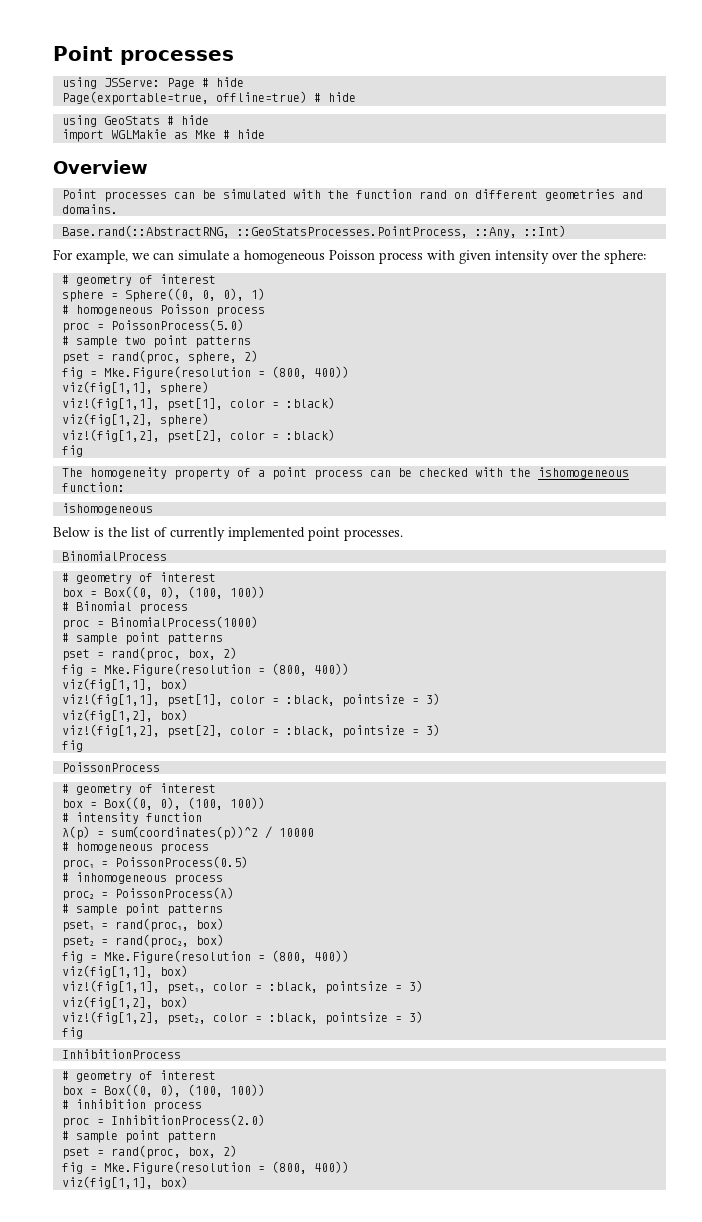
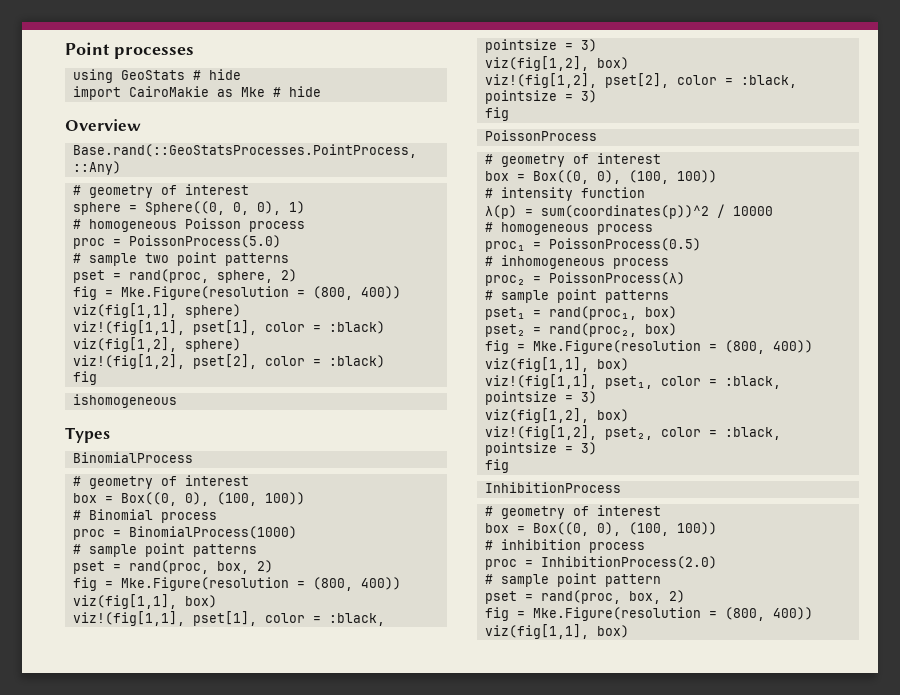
[53,46,234,65] [61,77,244,89] [61,91,356,105] Point processes // using JSServe: Page # hide // Page(exportable=true, offline=true) # hide -> [65,42,194,59] Point processes
[110,129,167,139] WGLMakie -> [128,86,209,97] CairoMakie
[61,189,643,202] [61,204,118,214] [61,225,566,238] [53,249,646,264] Point processes can be simulated with the function rand on different geometries and domains. // Base.rand(::AbstractRNG, ::GeoStatsProcesses.PointProcess, ::Any, ::Int) // For example, we can simulate a homogeneous Poisson process with given intensity over the sphere: -> [72,144,417,158] [72,161,121,175] Base.rand(::GeoStatsProcesses.PointProcess, ::Any)
[61,467,629,480] [61,482,125,492] [61,503,153,515] [53,527,403,541] The homogeneity property of a point process can be checked with the ishomogeneous function: // ishomogeneous // Below is the list of currently implemented point processes. -> [72,394,177,408] [65,427,110,443] ishomogeneous // Types

